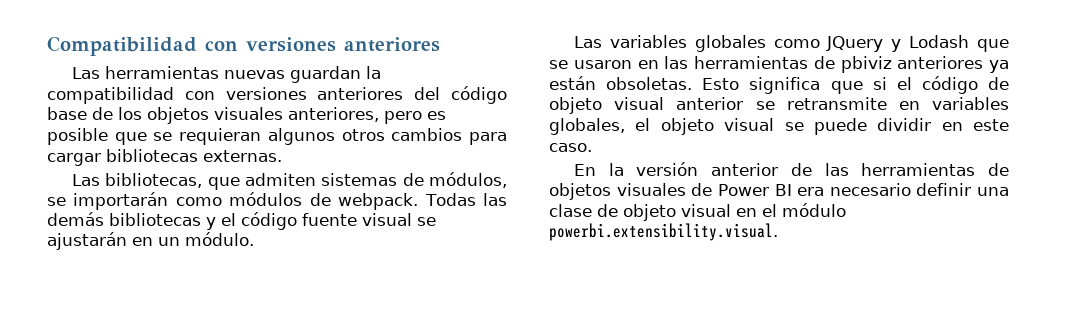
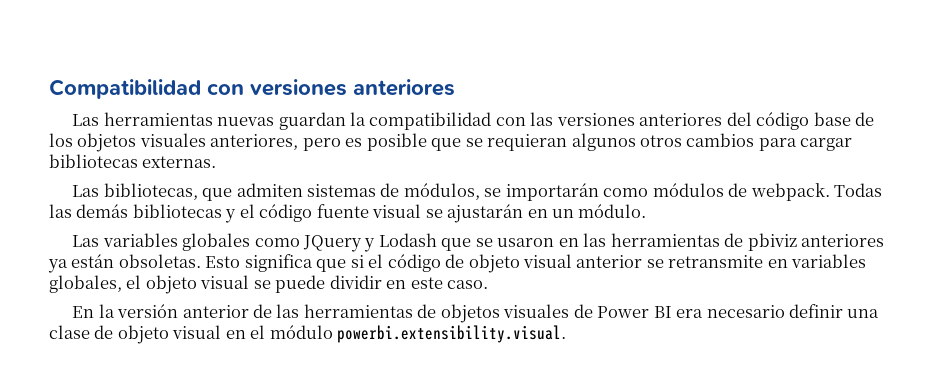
(215, 95) none -> [530,112,554,126] las

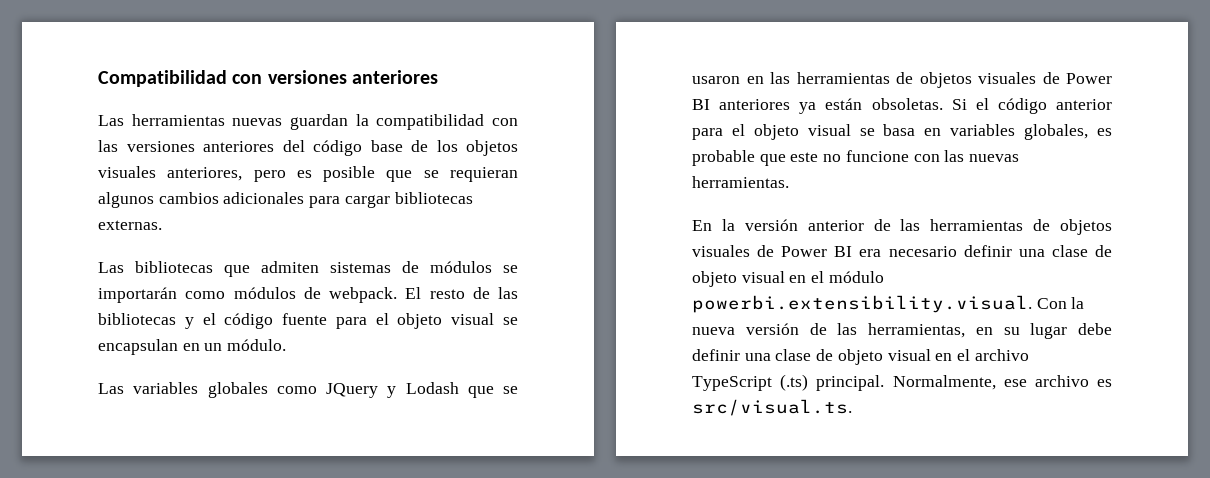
[640,133,755,147] otros cambios -> [158,192,305,204] cambios adicionales
[103,183,198,200] bibliotecas, -> [135,261,213,273] bibliotecas
[403,183,480,200] módulos, -> [430,261,492,273] módulos
[834,183,883,197] [49,204,129,218] Todas las demás -> [405,287,518,299] El resto de las
[372,204,524,223] visual se ajustarán -> [335,313,518,329] [98,339,178,355] para el objeto visual se encapsulan
[747,233,884,251] [48,254,867,273] [49,275,489,294] pbiviz anteriores ya están obsoletas. Esto significa que si el código de objeto visual anterior se retransmite en variables globales, el objeto visual se puede dividir en este caso. -> [919,72,1112,88] [692,98,1112,114] [692,124,1112,140] [692,150,1020,166] [692,176,789,188] objetos visuales de Power BI anteriores ya están obsoletas. Si el código anterior para el objeto visual se basa en variables globales, es probable que este no funcione con las nuevas herramientas.
(567, 334) none -> [1036,297,1085,309] [692,323,1112,339] [692,349,1029,365] [692,374,1112,391] [692,399,852,416] Con la nueva versión de las herramientas, en su lugar debe definir una clase de objeto visual en el archivo TypeScript (.ts) principal. Normalmente, ese archivo es src/visual.ts.

